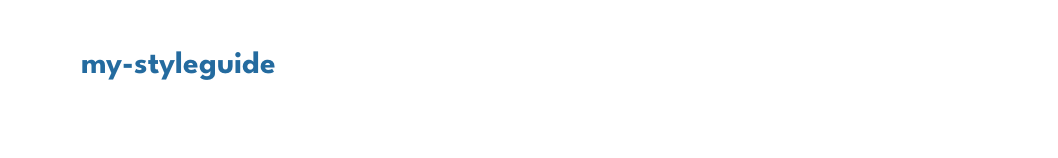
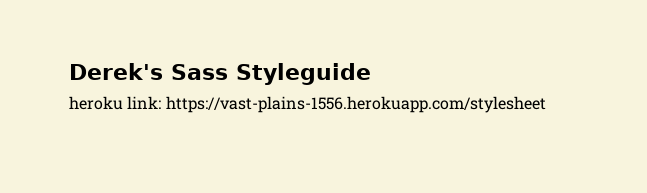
[81,51,276,80] my-styleguide -> [69,63,371,85] [69,96,546,113] Derek's Sass Styleguide // heroku link: https://vast-plains-1556.herokuapp.com/stylesheet

